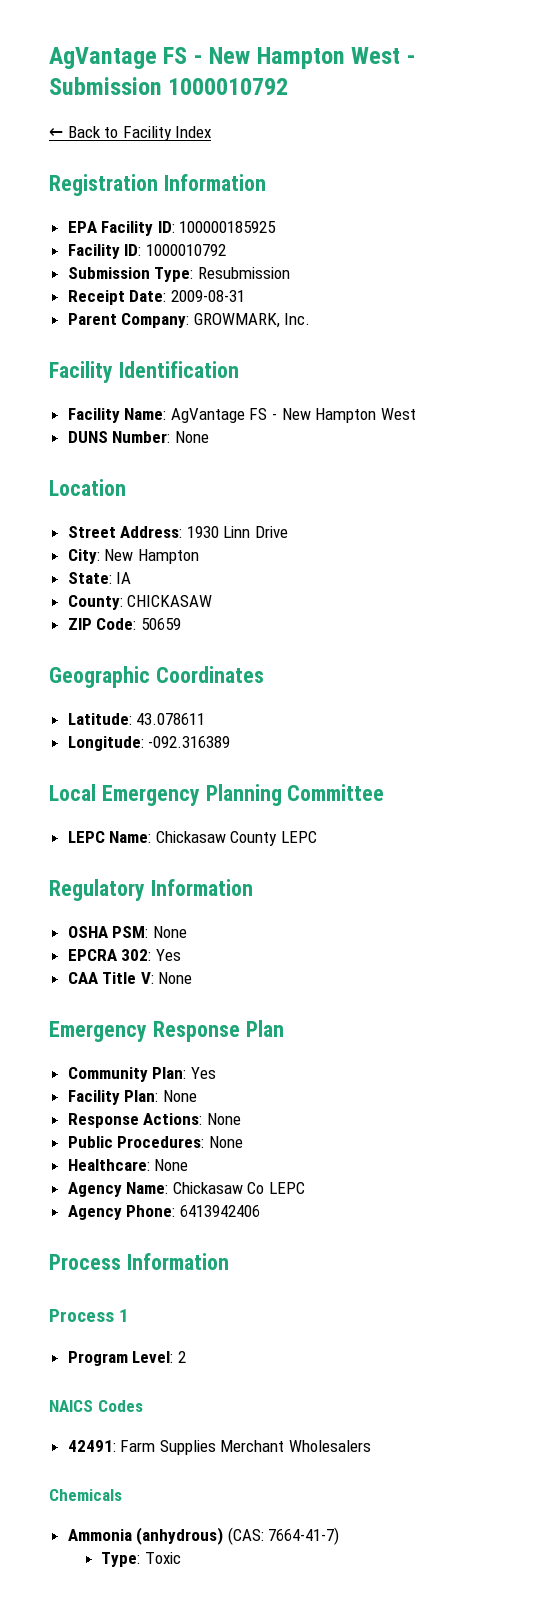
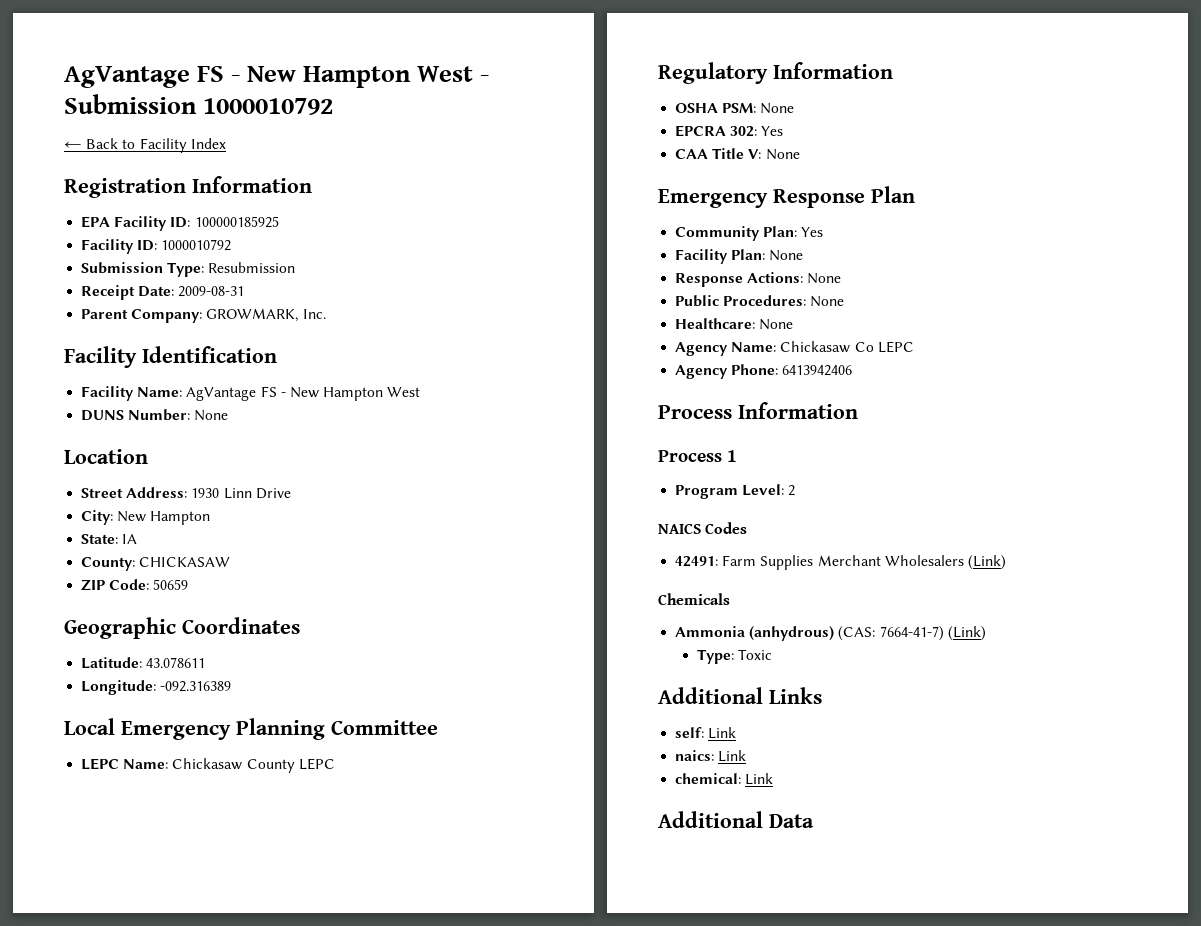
(372, 1446) none -> [967,555,1006,570] (Link)
(340, 1536) none -> [947,626,986,641] (Link)
(182, 1558) none -> [658,687,822,704] [675,727,737,739] [675,750,747,762] [675,773,774,785] [658,811,814,828] // Additional Links // self: Link // naics: Link // chemical: Link // Additional Data

